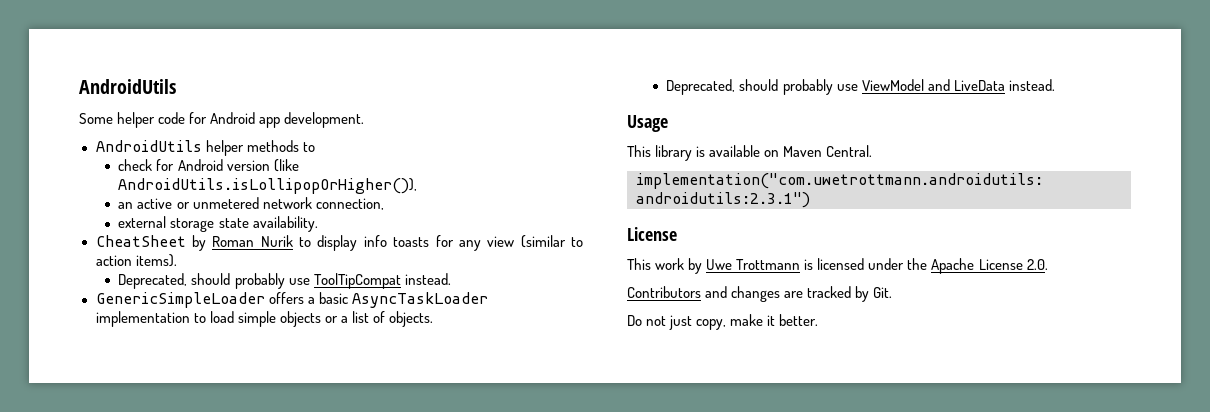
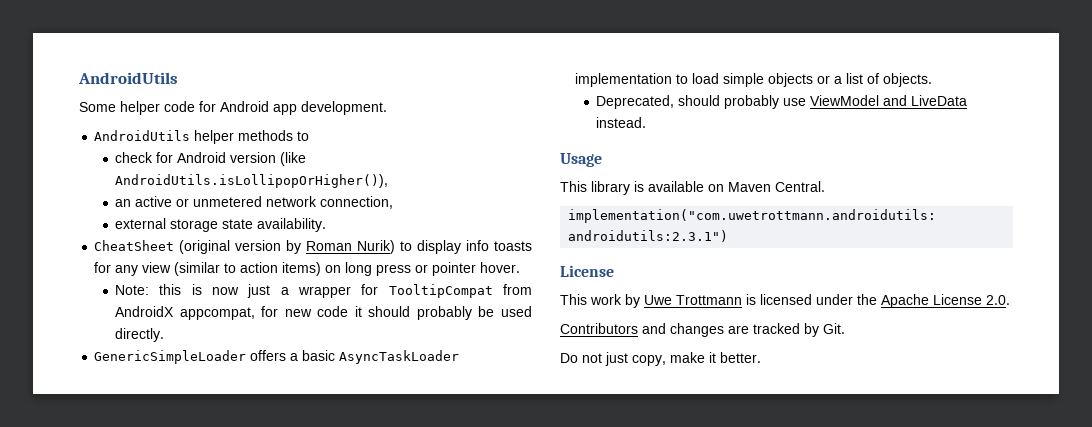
(186, 241) none -> [179,240,282,254] (original version
[260,235,293,247] Nurik -> [357,240,396,254] Nurik)
[135,254,177,267] [118,273,451,289] items). // Deprecated, should probably use ToolTipCompat instead. -> [282,262,521,276] [115,284,533,298] [115,306,532,320] [115,328,165,342] items) on long press or pointer hover. // Note: this is now just a wrapper for TooltipCompat from AndroidX appcompat, for new code it should probably be used directly.

